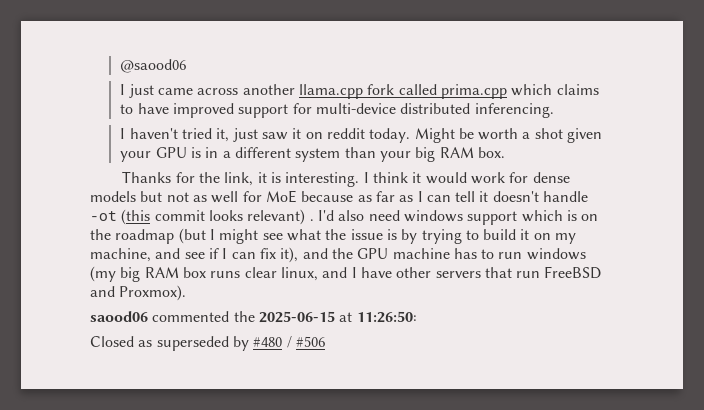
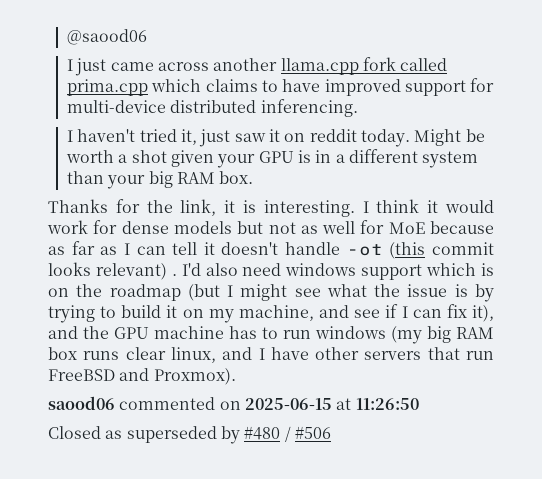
[233,311,255,322] the -> [219,401,241,410] on
[356,311,417,323] 11:26:50: -> [355,398,419,410] 11:26:50

